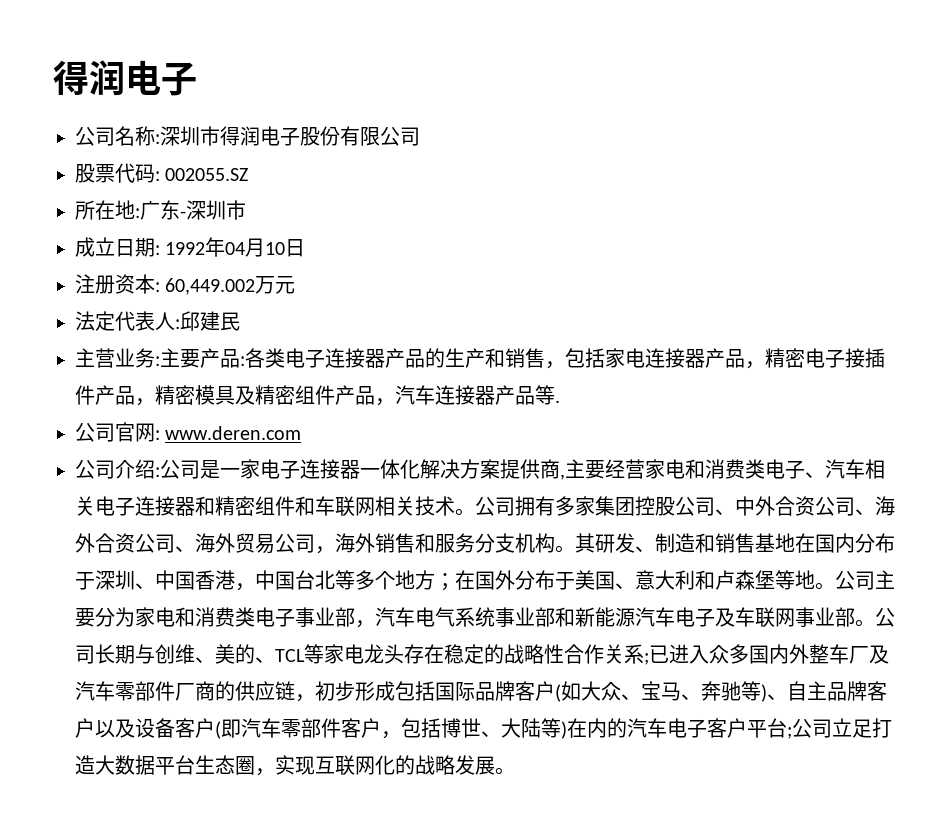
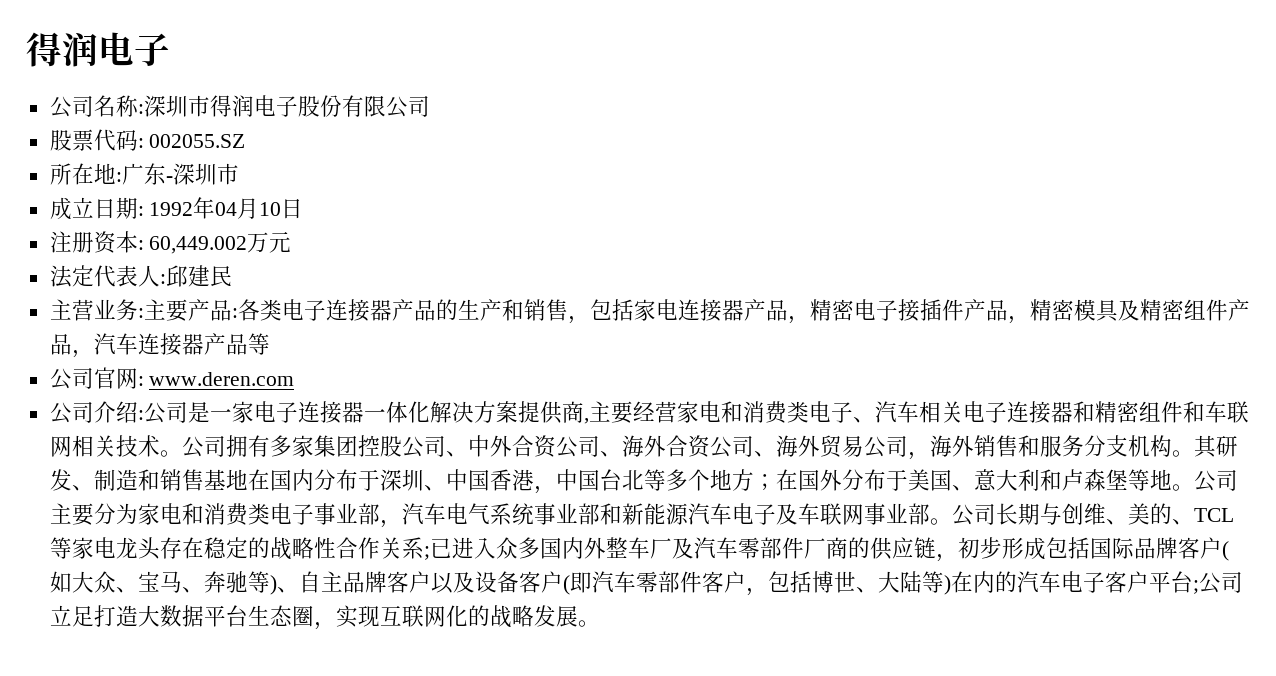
[555,400,560,403] . -> (270, 344) none

